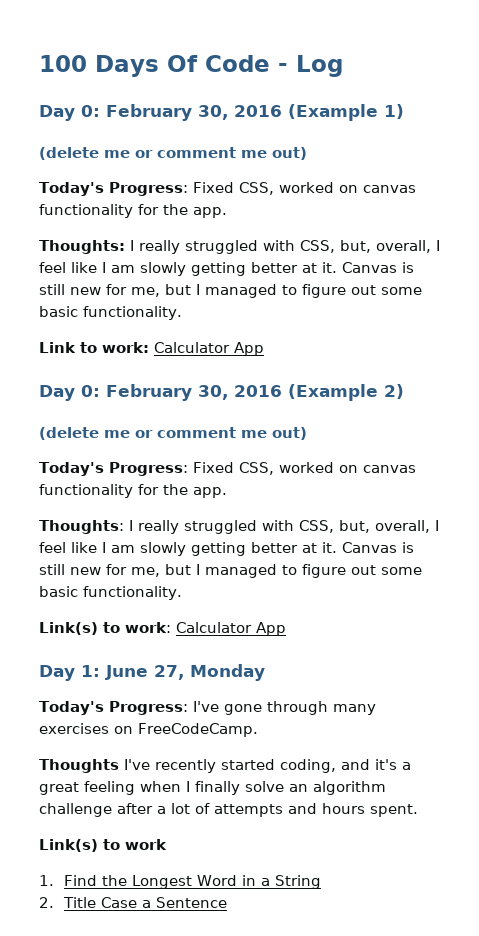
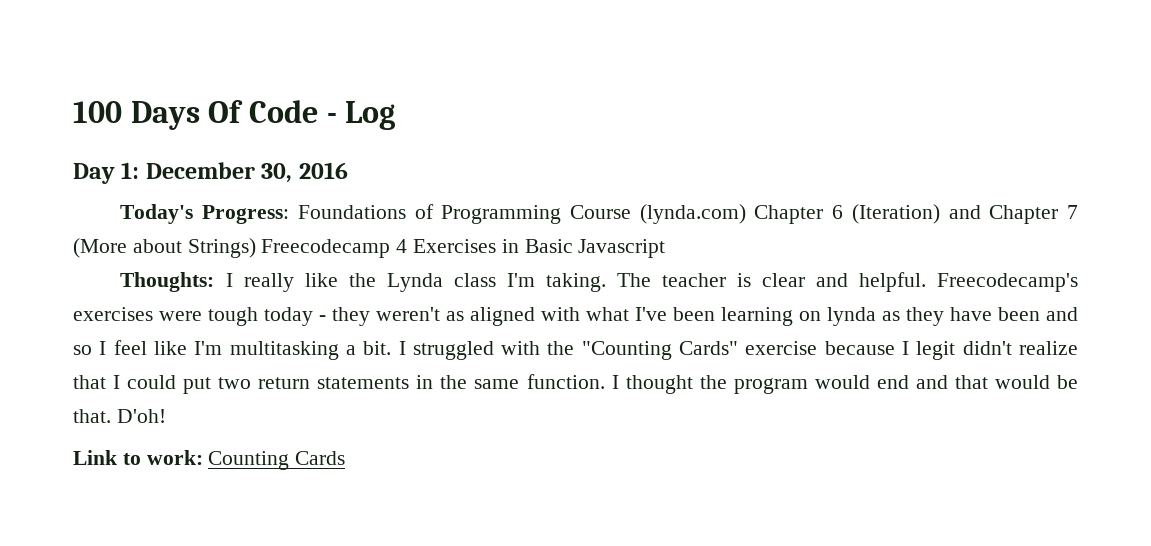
[81,104,404,121] [39,147,307,160] [39,182,416,196] [39,204,227,218] [39,240,440,254] [39,262,414,276] [39,284,422,298] [39,306,182,320] [39,342,264,356] [39,384,404,401] [39,427,307,440] [39,462,416,476] [39,484,227,498] [39,520,439,534] [39,542,414,556] [39,564,422,578] [39,586,182,600] [39,622,286,636] [39,664,265,681] [39,701,376,715] [39,723,258,737] [39,759,411,773] [39,781,386,795] [39,803,418,817] [39,839,167,852] [39,875,322,889] [39,897,228,908] 0: February 30, 2016 (Example 1) // (delete me or comment me out) // Today's Progress: Fixed CSS, worked on canvas functionality for the app. // Thoughts: I really struggled with CSS, but, overall, I feel like I am slowly getting better at it. Canvas is still new for me, but I managed to figure out some basic functionality. // Link to work: Calculator App // Day 0: February 30, 2016 (Example 2) // (delete me or comment me out) // Today's Progress: Fixed CSS, worked on canvas functionality for the app. // Thoughts: I really struggled with CSS, but, overall, I feel like I am slowly getting better at it. Canvas is still new for me, but I managed to figure out some basic functionality. // Link(s) to work: Calculator App // Day 1: June 27, Monday // Today's Progress: I've gone through many exercises on FreeCodeCamp. // Thoughts I've recently started coding, and it's a great feeling when I finally solve an algorithm challenge after a lot of attempts and hours spent. // Link(s) to work // 1. Find the Longest Word in a String // 2. Title Case a Sentence -> [121,162,348,183] [120,204,1078,224] [73,238,666,258] [120,272,1078,292] [73,307,1078,326] [73,340,1078,360] [73,374,1078,394] [73,409,166,423] [73,450,346,470] 1: December 30, 2016 // Today's Progress: Foundations of Programming Course (lynda.com) Chapter 6 (Iteration) and Chapter 7 (More about Strings) Freecodecamp 4 Exercises in Basic Javascript // Thoughts: I really like the Lynda class I'm taking. The teacher is clear and helpful. Freecodecamp's exercises were tough today - they weren't as aligned with what I've been learning on lynda as they have been and so I feel like I'm multitasking a bit. I struggled with the "Counting Cards" exercise because I legit didn't realize that I could put two return statements in the same function. I thought the program would end and that would be that. D'oh! // Link to work: Counting Cards

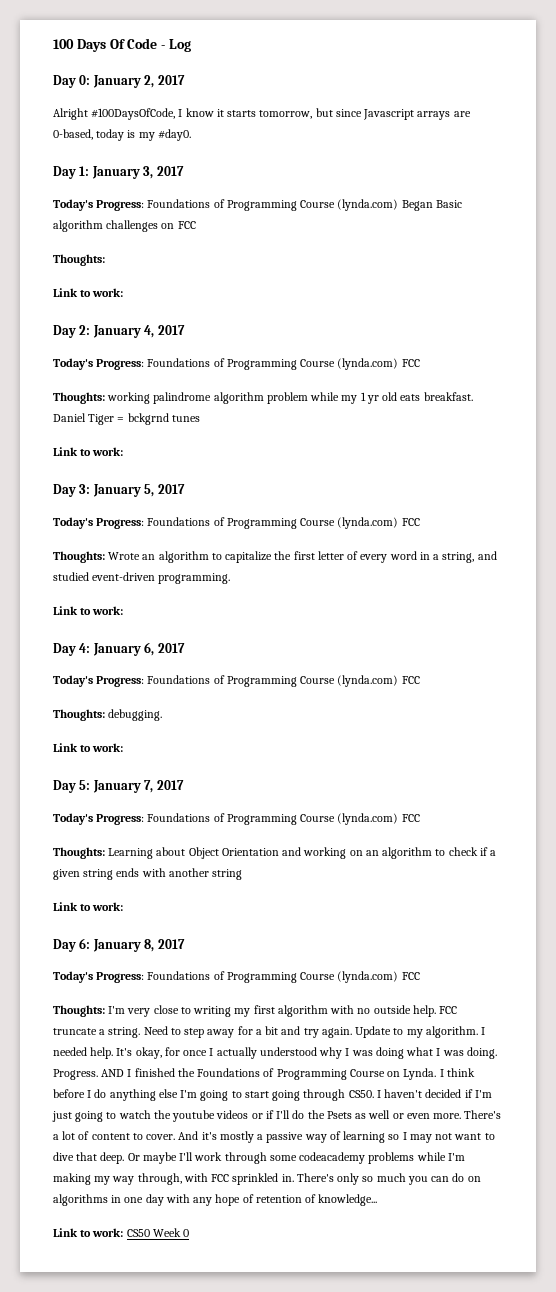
(396, 115) none -> [53,75,185,88] [53,108,471,120] [53,129,191,141] // Day 0: January 2, 2017 // Alright #100DaysOfCode, I know it starts tomorrow, but since Javascript arrays are 0-based, today is my #day0.
[145,162,348,183] [120,204,1078,224] [73,238,666,258] [120,272,1078,292] [73,307,1078,326] [73,340,1078,360] [73,374,1078,394] [73,409,166,423] [73,450,346,470] December 30, 2016 // Today's Progress: Foundations of Programming Course (lynda.com) Chapter 6 (Iteration) and Chapter 7 (More about Strings) Freecodecamp 4 Exercises in Basic Javascript // Thoughts: I really like the Lynda class I'm taking. The teacher is clear and helpful. Freecodecamp's exercises were tough today - they weren't as aligned with what I've been learning on lynda as they have been and so I feel like I'm multitasking a bit. I struggled with the "Counting Cards" exercise because I legit didn't realize that I could put two return statements in the same function. I thought the program would end and that would be that. D'oh! // Link to work: Counting Cards -> [91,166,184,179] [53,199,462,211] [53,220,196,232] [53,254,105,266] [53,288,124,297] [53,325,185,338] [53,358,420,370] [53,392,473,404] [53,413,200,425] [53,447,124,456] [53,484,185,497] [53,517,420,529] [53,551,497,563] [53,572,231,584] [53,606,124,615] [53,642,185,656] [53,675,420,687] [53,709,163,721] [53,743,124,752] [53,780,184,793] [53,813,420,825] [53,847,497,859] [53,868,243,880] [53,902,124,911] [53,938,185,952] [53,971,420,983] [53,1005,458,1017] [53,1026,486,1038] [53,1047,497,1059] [53,1068,475,1080] [53,1089,492,1101] [52,1110,502,1122] [53,1131,495,1143] [53,1152,465,1164] [53,1173,481,1185] [53,1194,378,1206] [53,1228,190,1237] January 3, 2017 // Today's Progress: Foundations of Programming Course (lynda.com) Began Basic algorithm challenges on FCC // Thoughts: // Link to work: // Day 2: January 4, 2017 // Today's Progress: Foundations of Programming Course (lynda.com) FCC // Thoughts: working palindrome algorithm problem while my 1 yr old eats breakfast. Daniel Tiger = bckgrnd tunes // Link to work: // Day 3: January 5, 2017 // Today's Progress: Foundations of Programming Course (lynda.com) FCC // Thoughts: Wrote an algorithm to capitalize the first letter of every word in a string, and studied event-driven programming. // Link to work: // Day 4: January 6, 2017 // Today's Progress: Foundations of Programming Course (lynda.com) FCC // Thoughts: debugging. // Link to work: // Day 5: January 7, 2017 // Today's Progress: Foundations of Programming Course (lynda.com) FCC // Thoughts: Learning about Object Orientation and working on an algorithm to check if a given string ends with another string // Link to work: // Day 6: January 8, 2017 // Today's Progress: Foundations of Programming Course (lynda.com) FCC // Thoughts: I'm very close to writing my first algorithm with no outside help. FCC truncate a string. Need to step away for a bit and try again. Update to my algorithm. I needed help. It's okay, for once I actually understood why I was doing what I was doing. Progress. AND I finished the Foundations of Programming Course on Lynda. I think before I do anything else I'm going to start going through CS50. I haven't decided if I'm just going to watch the youtube videos or if I'll do the Psets as well or even more. There's a lot of content to cover. And it's mostly a passive way of learning so I may not want to dive that deep. Or maybe I'll work through some codeacademy problems while I'm making my way through, with FCC sprinkled in. There's only so much you can do on algorithms in one day with any hope of retention of knowledge... // Link to work: CS50 Week 0

